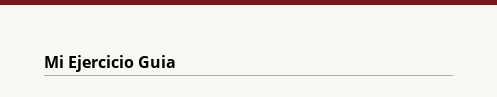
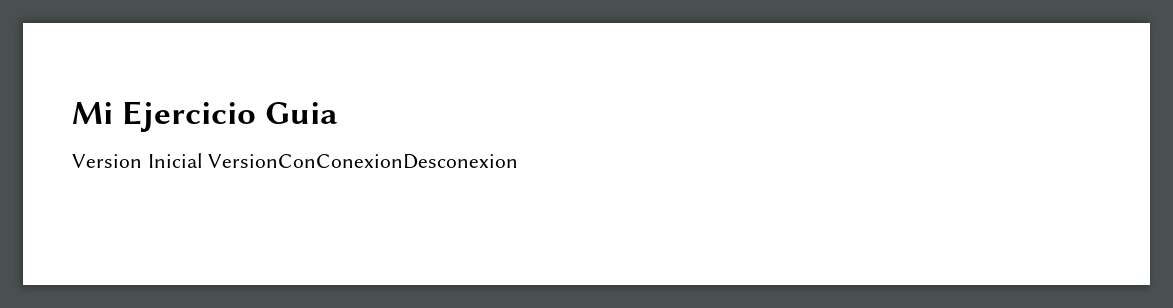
(177, 61) none -> [72,153,518,169] // Version Inicial VersionConConexionDesconexion

